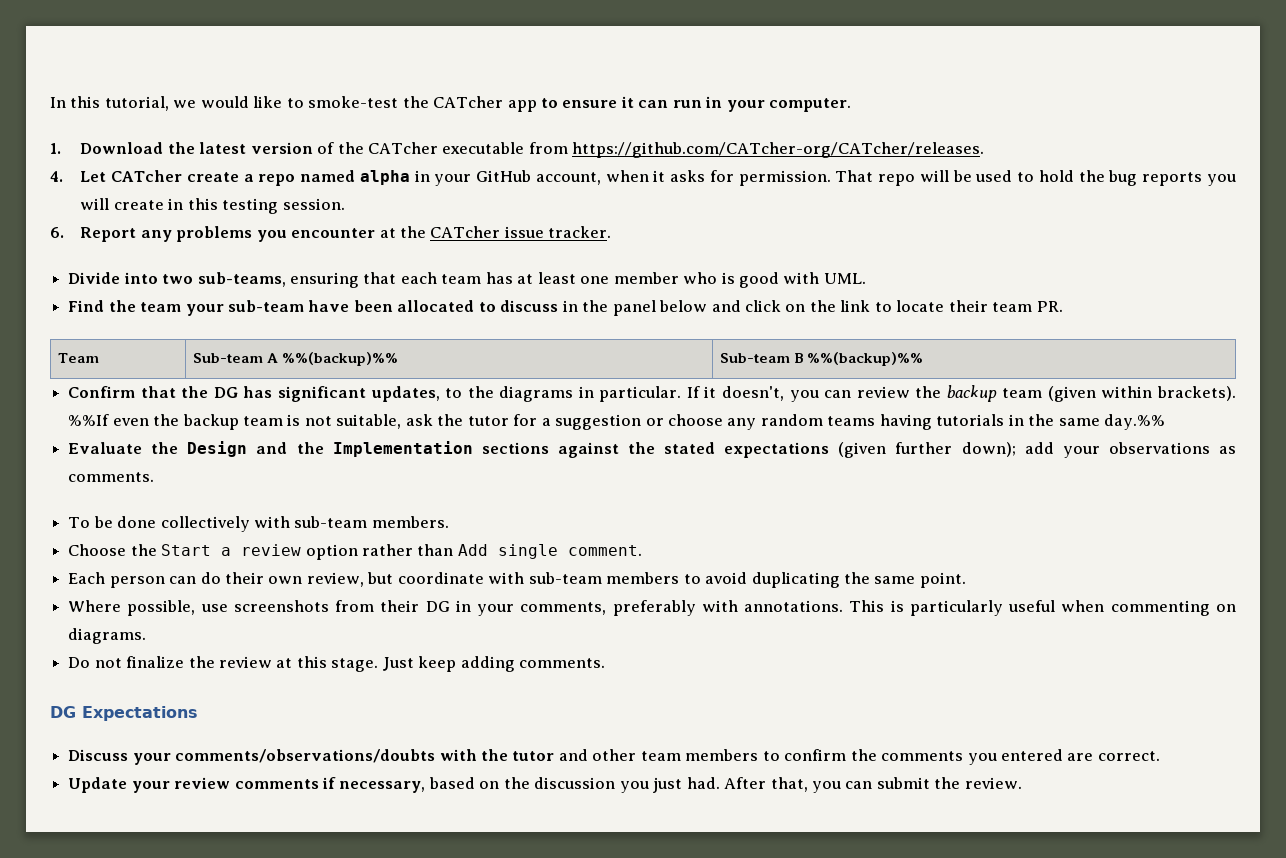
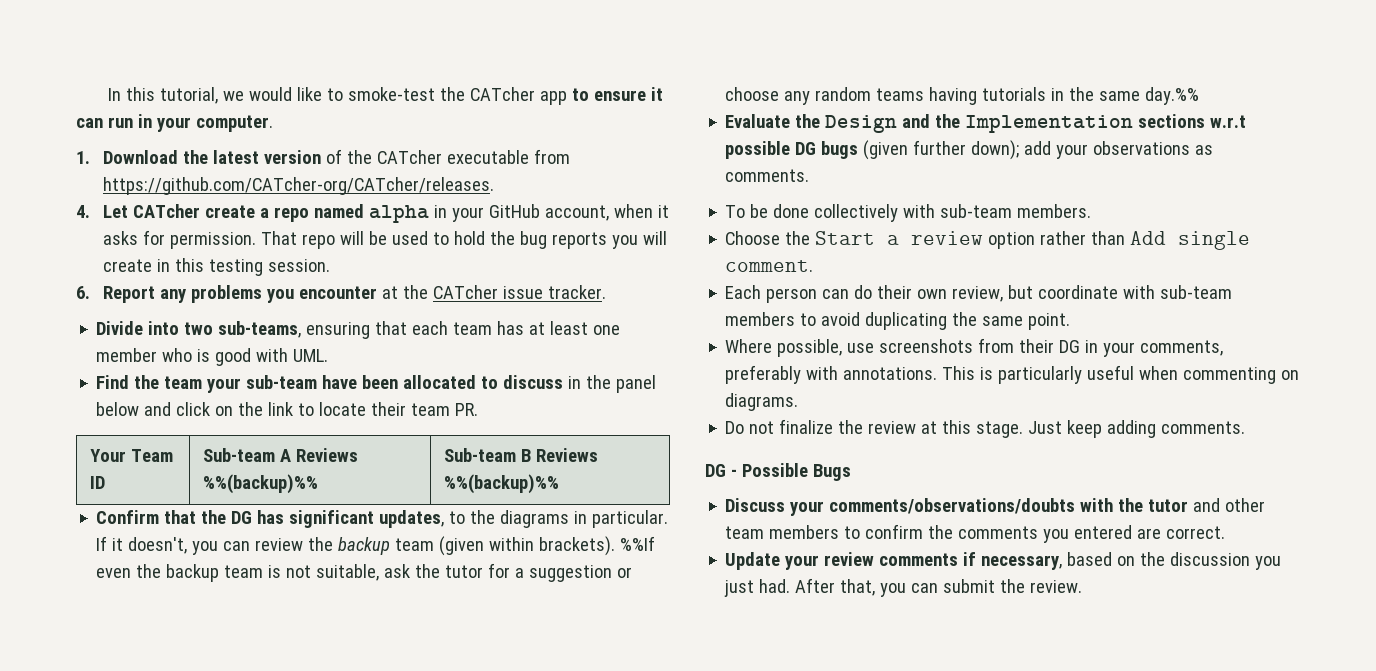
(1063, 306) none -> [90,449,127,462] Your
(99, 358) none -> [90,476,106,489] ID
(279, 358) none -> [296,448,359,462] Reviews
(804, 358) none -> [536,448,599,462] Reviews
[557,442,830,458] against the stated expectations -> [1210,115,1247,128] [725,141,859,159] w.r.t possible DG bugs
[82,706,198,721] Expectations -> [730,463,851,481] - Possible Bugs

